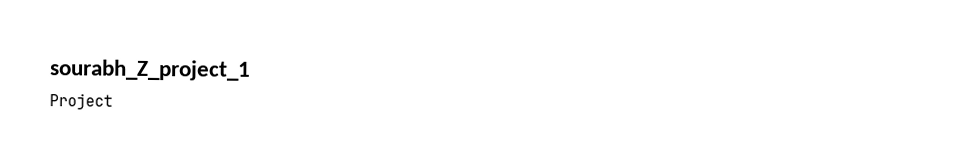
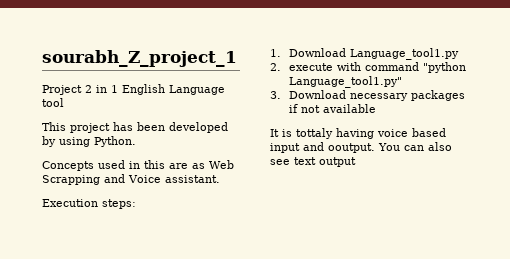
(113, 101) none -> [85,84,225,95] [42,98,64,107] [42,122,228,133] [42,136,136,147] [42,160,234,171] [42,174,220,185] [42,199,136,209] [270,48,460,60] [270,62,467,73] [289,76,403,88] [270,90,466,101] [289,104,377,113] [270,128,446,139] [270,142,452,153] [270,157,356,167] 2 in 1 English Language tool // This project has been developed by using Python. // Concepts used in this are as Web Scrapping and Voice assistant. // Execution steps: // 1. Download Language_tool1.py // 2. execute with command "python Language_tool1.py" // 3. Download necessary packages if not available // It is tottaly having voice based input and ooutput. You can also see text output

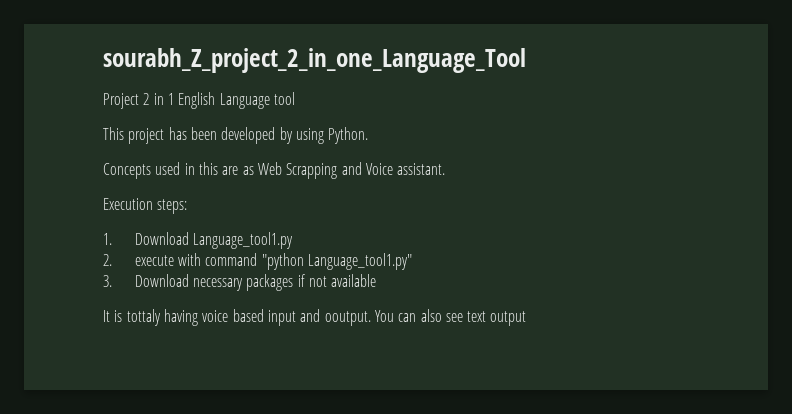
[42,50,237,67] sourabh_Z_project_1 -> [103,48,526,73] sourabh_Z_project_2_in_one_Language_Tool

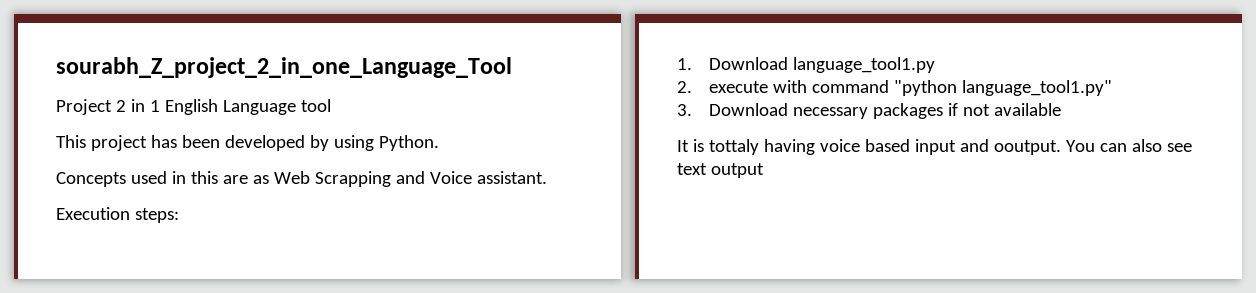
[193,232,294,249] Language_tool1.py -> [793,57,936,73] language_tool1.py
[308,253,413,270] Language_tool1.py" -> [962,80,1113,96] language_tool1.py"

